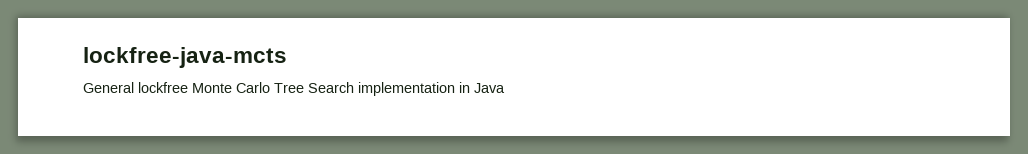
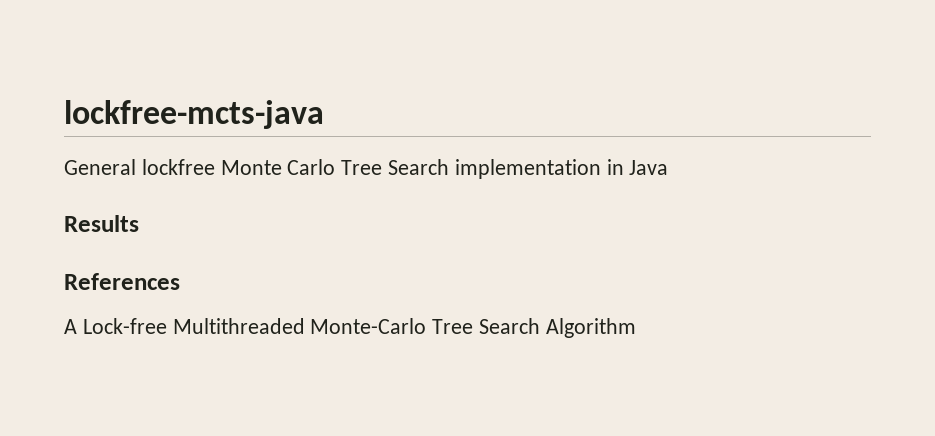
[83,47,287,68] lockfree-java-mcts -> [64,100,324,129] lockfree-mcts-java
(505, 88) none -> [64,215,139,232] [64,273,180,290] [64,318,636,338] // Results // References // A Lock-free Multithreaded Monte-Carlo Tree Search Algorithm

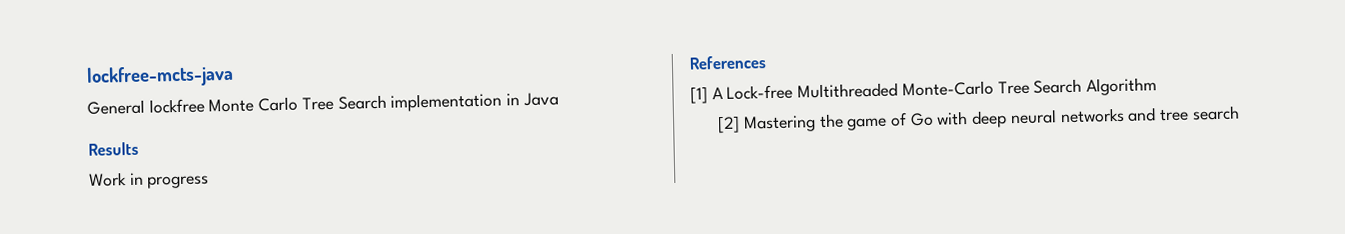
(139, 223) none -> [89,172,210,189] // Work in progress
(180, 281) none -> [690,86,708,104] [1]
(636, 328) none -> [717,105,1240,134] // [2] Mastering the game of Go with deep neural networks and tree search

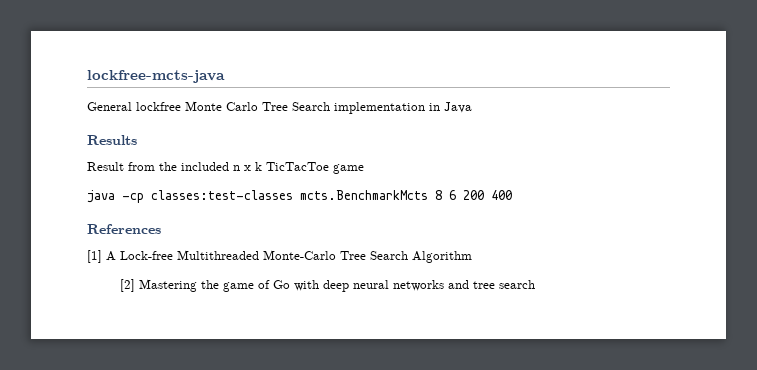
[89,172,210,189] Work in progress -> [87,162,364,174] [87,190,512,203] Result from the included n x k TicTacToe game // java -cp classes:test-classes mcts.BenchmarkMcts 8 6 200 400

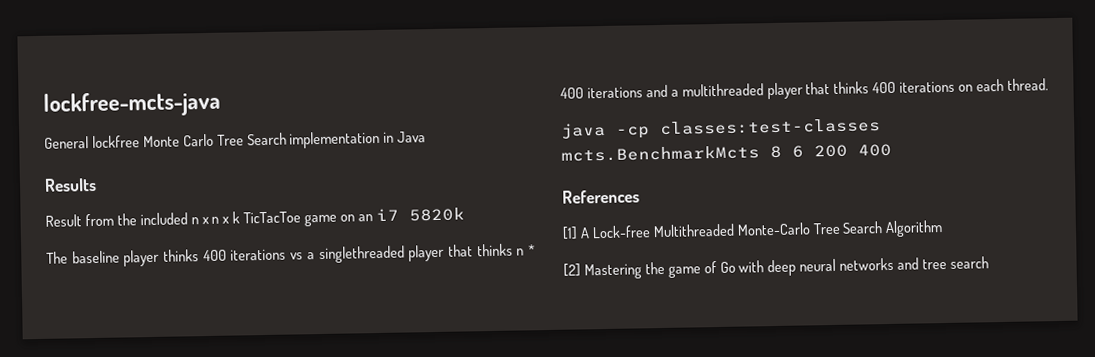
(251, 168) none -> [211,216,230,224] n x
(364, 169) none -> [340,207,465,222] [46,243,535,267] [560,78,1049,100] on an i7 5820k // The baseline player thinks 400 iterations vs a singlethreaded player that thinks n * 400 iterations and a multithreaded player that thinks 400 iterations on each thread.

